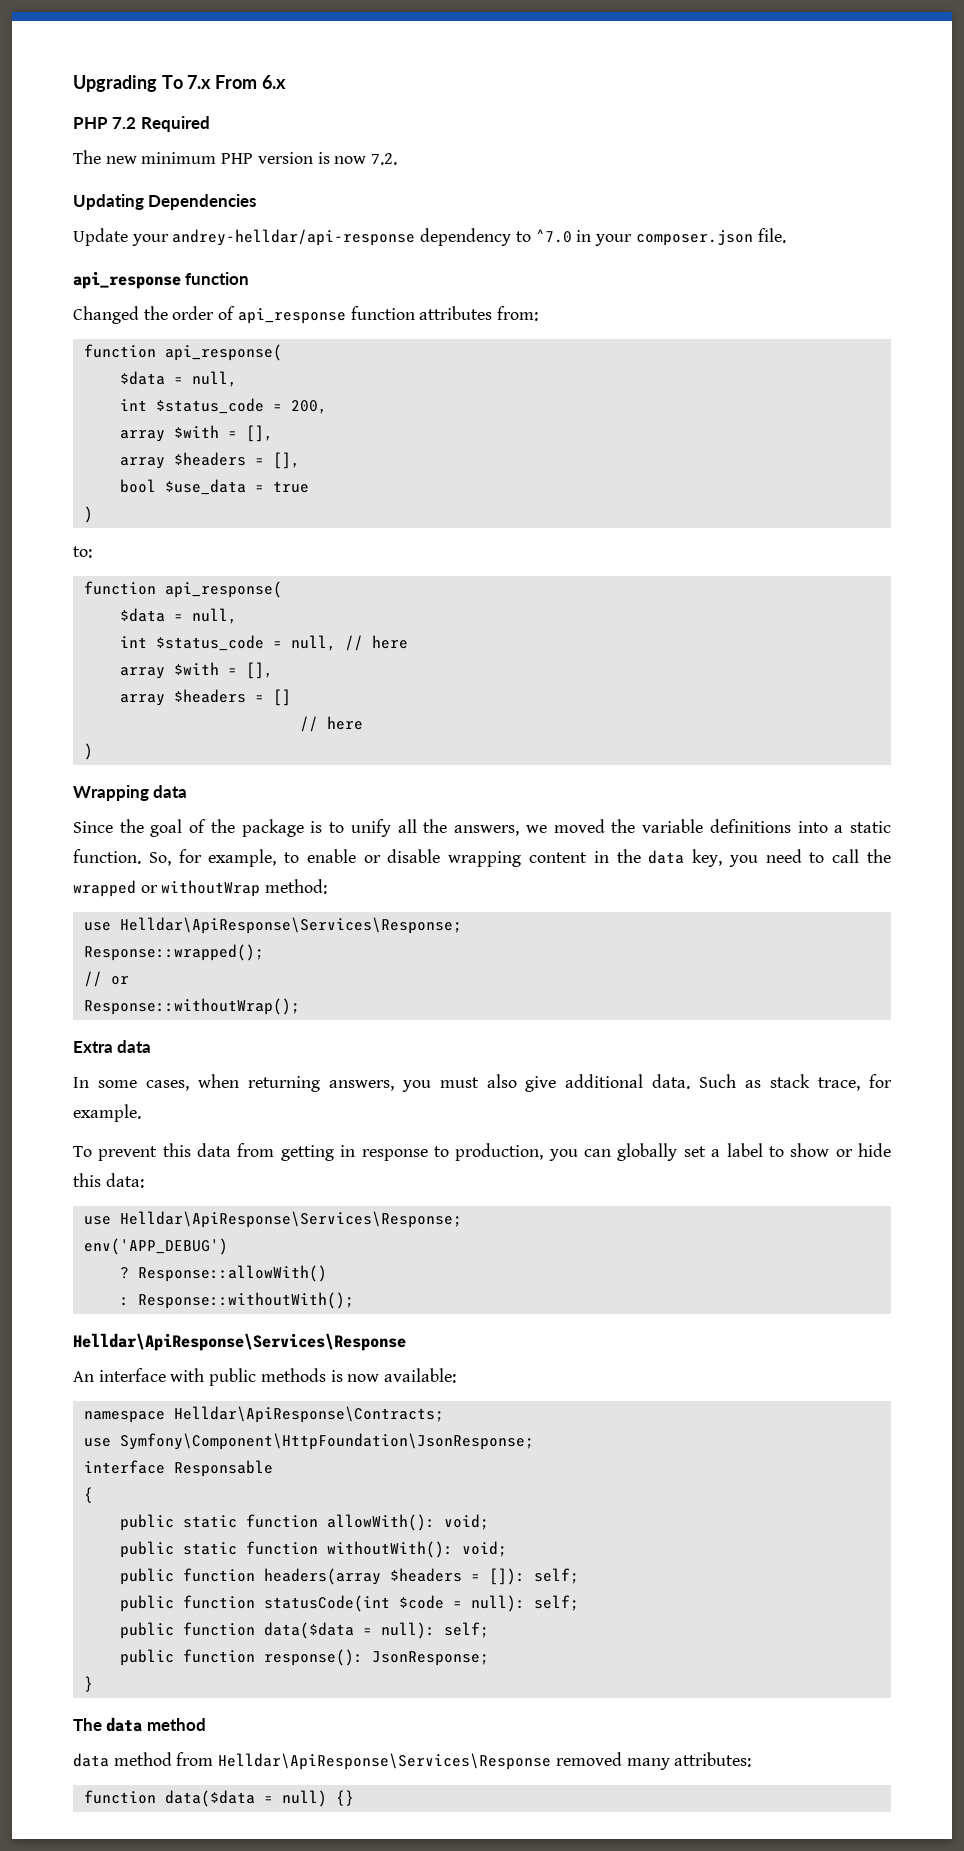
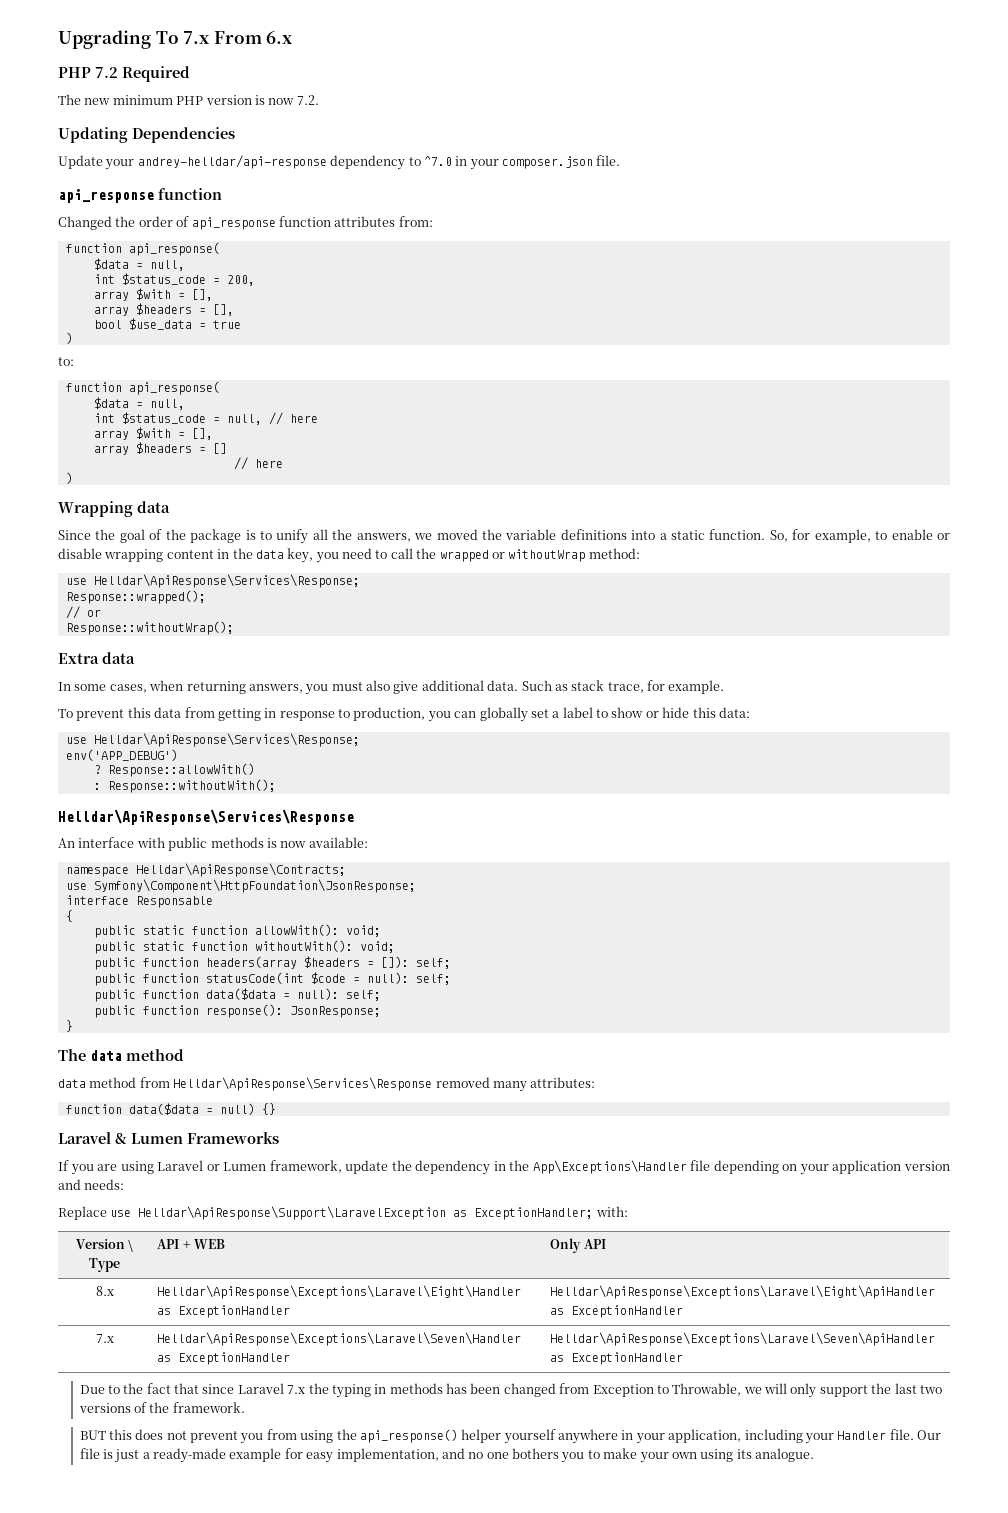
(354, 1798) none -> [58,1132,279,1144] [58,1160,950,1175] [58,1179,125,1190] [58,1206,628,1220] [75,1239,134,1252] [89,1258,120,1272] [157,1239,226,1249] [550,1238,606,1253] [95,1286,114,1296] [157,1285,522,1299] [157,1305,291,1318] [550,1285,936,1299] [550,1305,684,1318] [95,1334,114,1343] [157,1332,522,1346] [157,1352,291,1365] [550,1332,936,1346] [550,1352,684,1365] [79,1383,942,1398] [78,1402,245,1413] [79,1429,942,1444] [79,1448,815,1463] // Laravel & Lumen Frameworks // If you are using Laravel or Lumen framework, update the dependency in the App\Exceptions\Handler file depending on your application version and needs: // Replace use Helldar\ApiResponse\Support\LaravelException as ExceptionHandler; with: // Version \ Type | API + WEB | Only API // 8.x | Helldar\ApiResponse\Exceptions\Laravel\Eight\Handler as ExceptionHandler | Helldar\ApiResponse\Exceptions\Laravel\Eight\ApiHandler as ExceptionHandler // 7.x | Helldar\ApiResponse\Exceptions\Laravel\Seven\Handler as ExceptionHandler | Helldar\ApiResponse\Exceptions\Laravel\Seven\ApiHandler as ExceptionHandler // Due to the fact that since Laravel 7.x the typing in methods has been changed from Exception to Throwable, we will only support the last two versions of the framework. // BUT this does not prevent you from using the api_response() helper yourself anywhere in your application, including your Handler file. Our file is just a ready-made example for easy implementation, and no one bothers you to make your own using its analogue.

